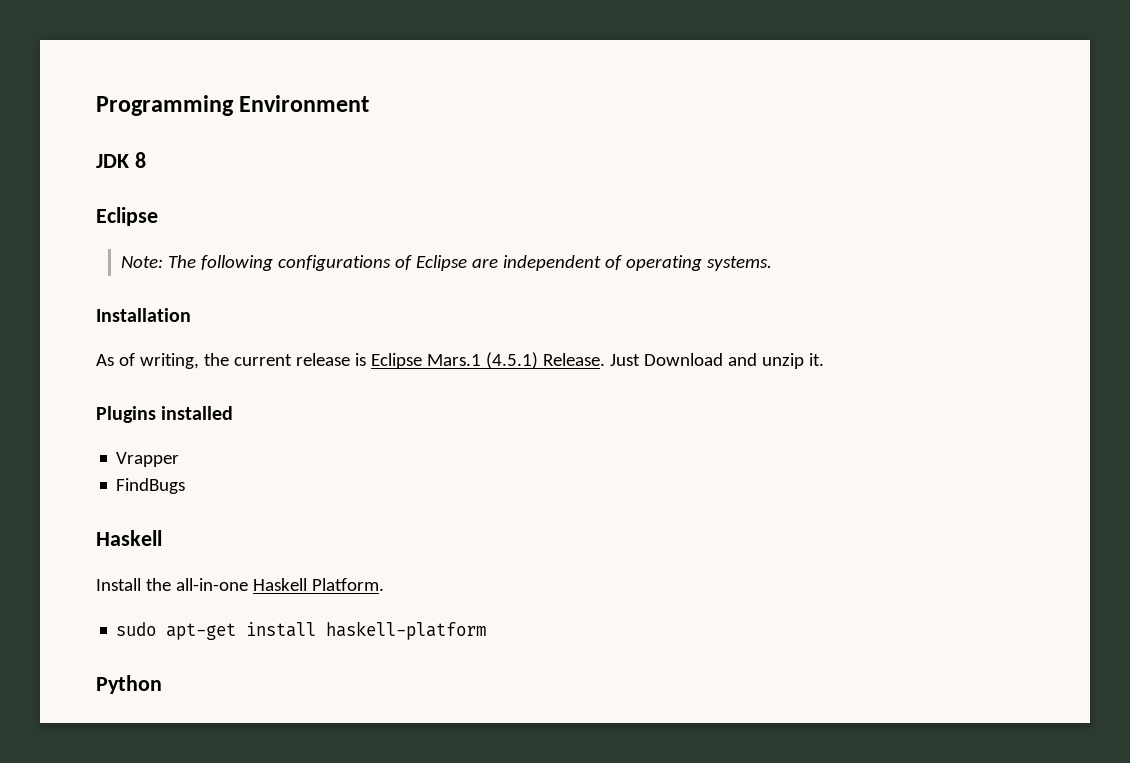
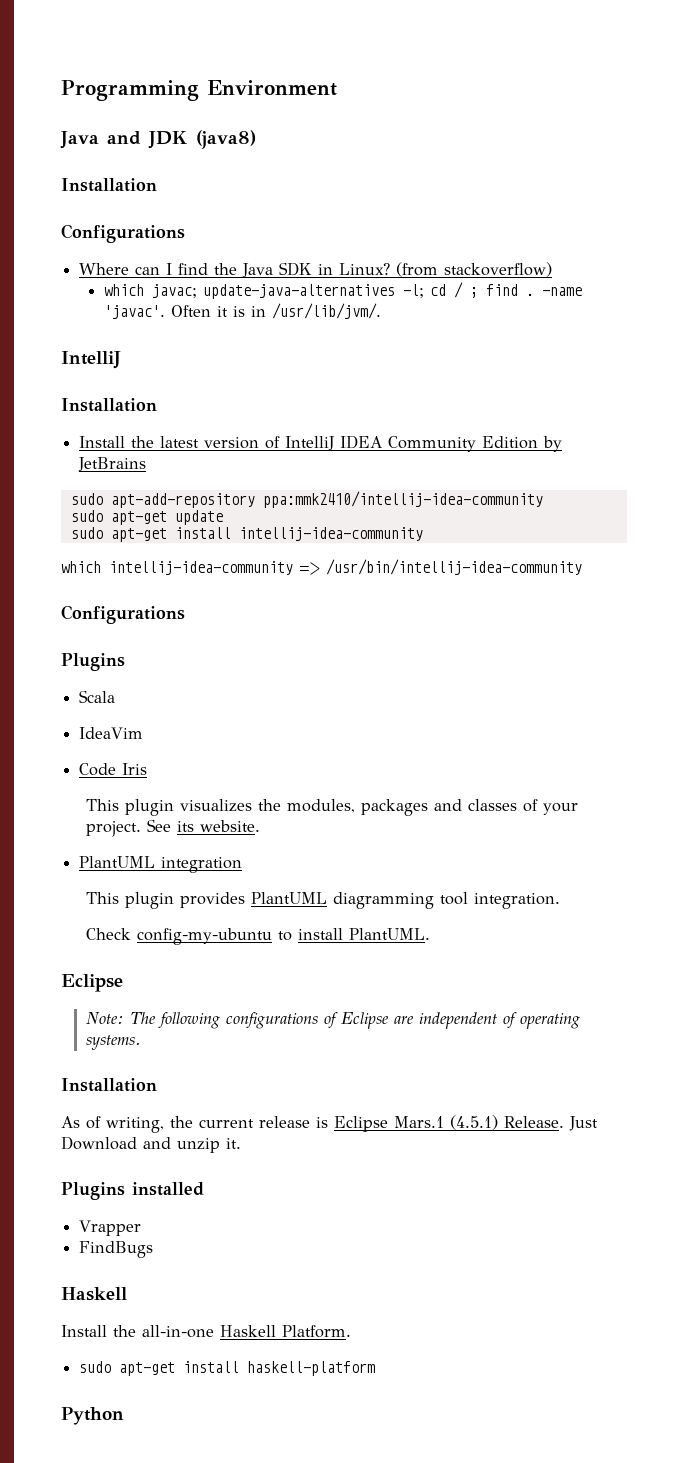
[96,152,146,168] JDK 8 -> [60,130,256,149] [61,178,157,192] [61,224,185,243] [79,262,553,278] [103,282,582,299] [103,303,381,319] [61,351,121,369] [61,398,157,412] [79,435,563,452] [78,457,147,472] [70,491,543,508] [70,510,223,525] [70,527,423,542] [61,559,582,575] [61,605,185,624] [61,653,125,671] [79,690,116,703] [79,727,144,739] [79,763,148,776] [85,799,578,816] [85,819,260,837] [79,856,243,873] [85,892,560,909] [85,928,430,945] Java and JDK (java8) // Installation // Configurations // Where can I find the Java SDK in Linux? (from stackoverflow) // which javac; update-java-alternatives -l; cd / ; find . -name 'javac'. Often it is in /usr/lib/jvm/. // IntelliJ // Installation // Install the latest version of IntelliJ IDEA Community Edition by JetBrains // sudo apt-add-repository ppa:mmk2410/intellij-idea-community // sudo apt-get update // sudo apt-get install intellij-idea-community // which intellij-idea-community => /usr/bin/intellij-idea-community // Configurations // Plugins // Scala // IdeaVim // Code Iris // This plugin visualizes the modules, packages and classes of your project. See its website. // PlantUML integration // This plugin provides PlantUML diagramming tool integration. // Check config-my-ubuntu to install PlantUML.

